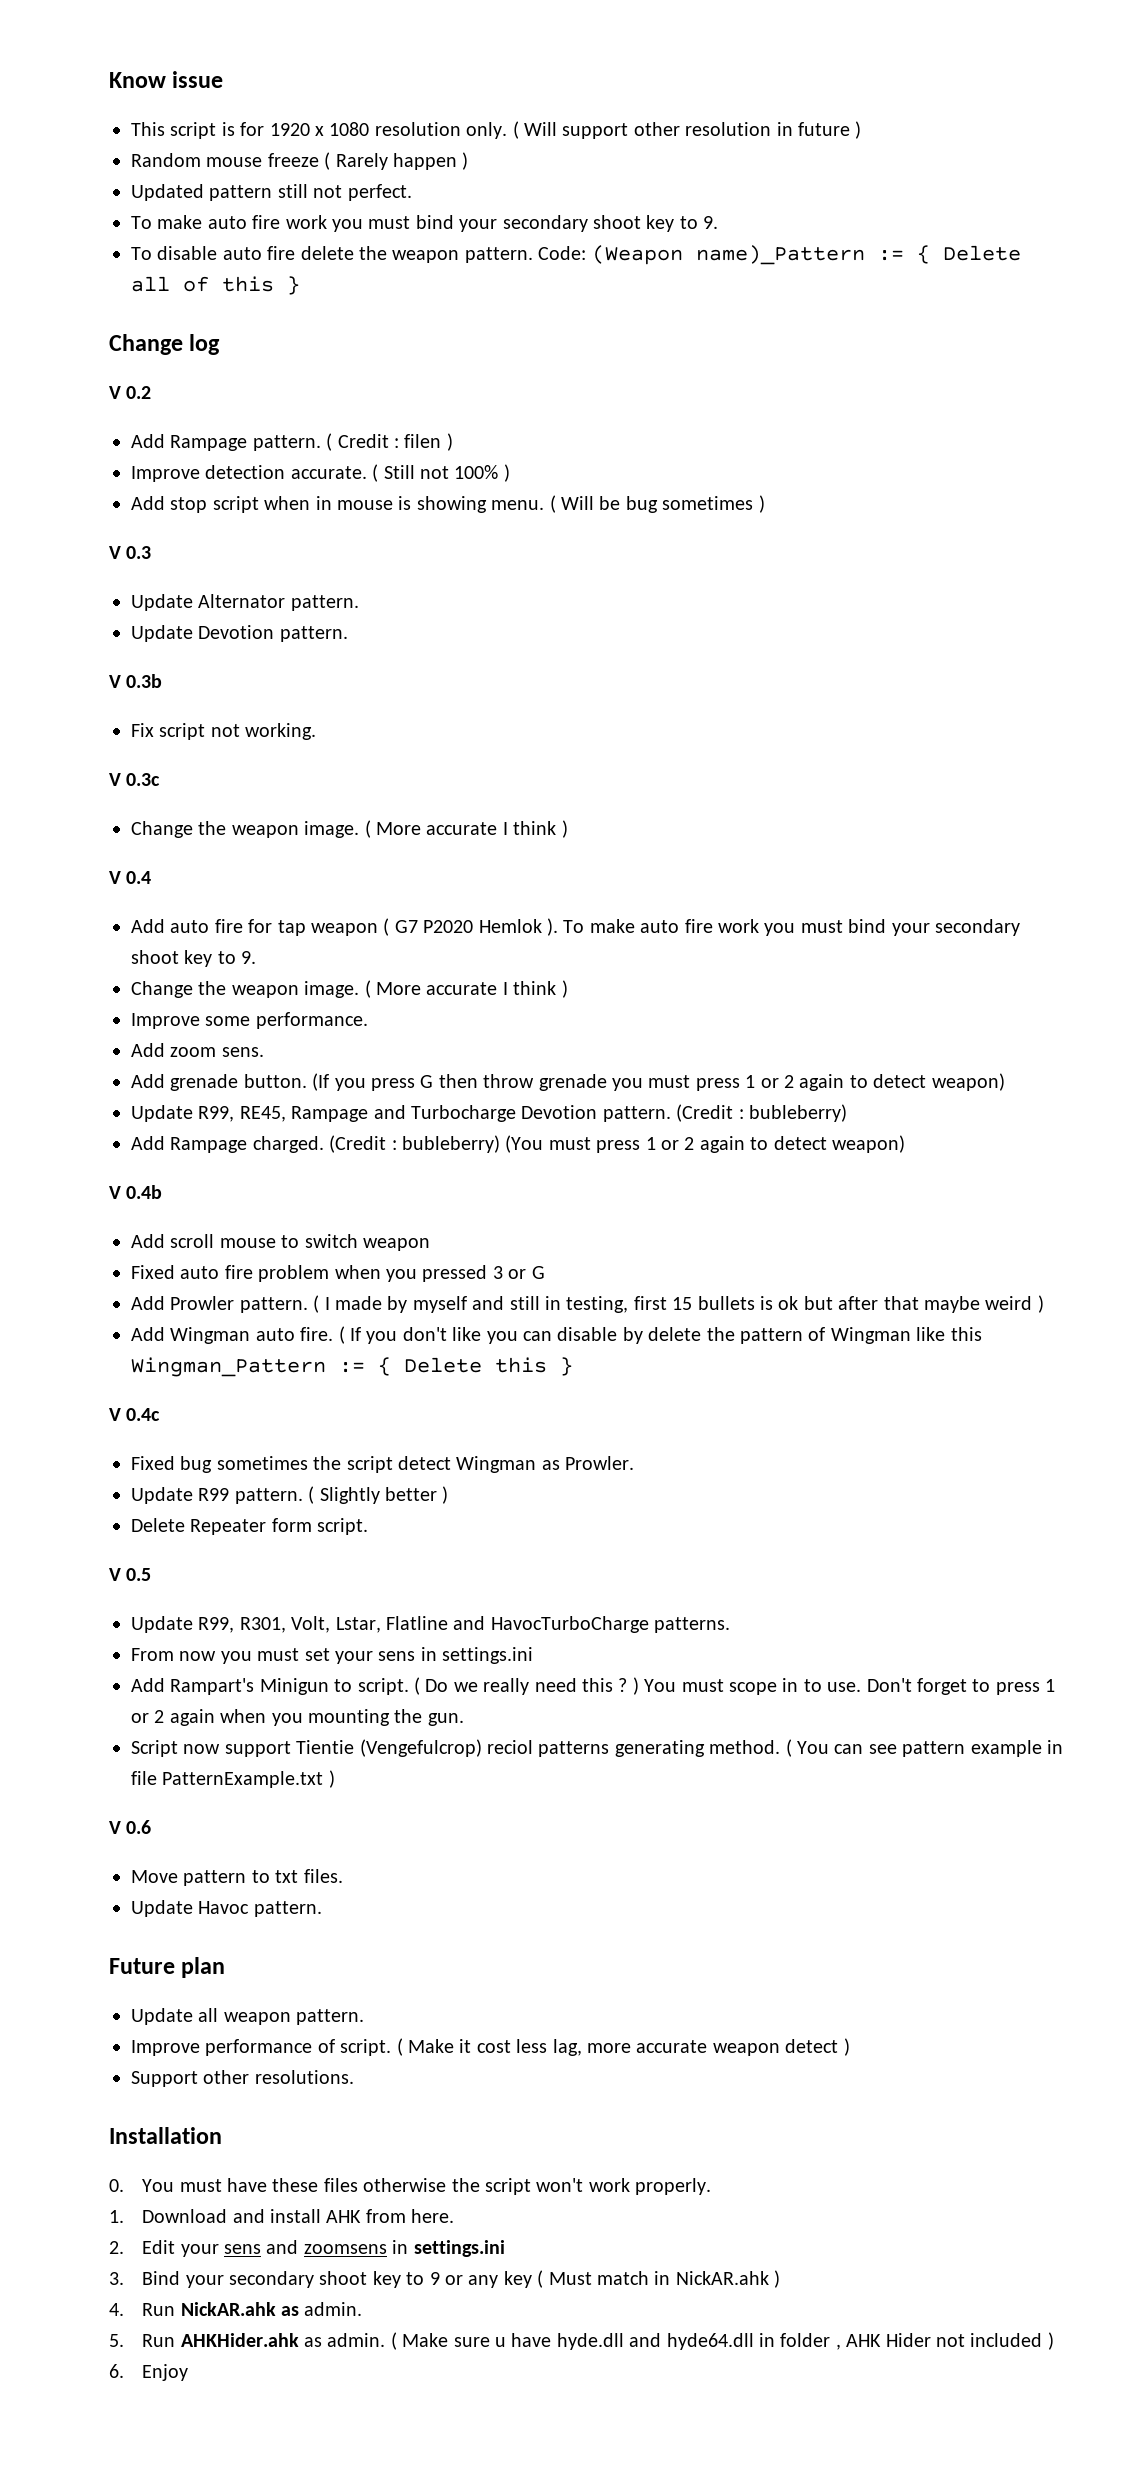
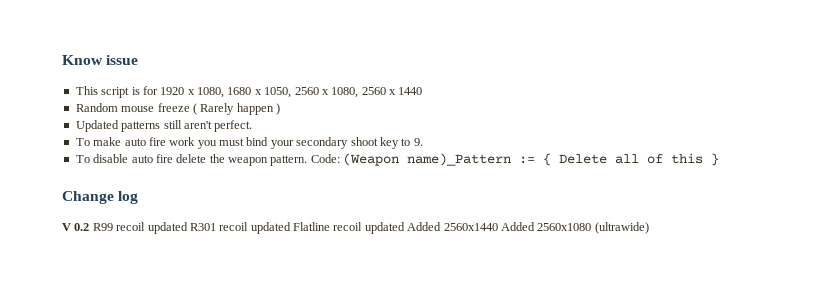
[329,121,862,139] 1080 resolution only. ( Will support other resolution in future ) -> [197,87,423,98] 1080, 1680 x 1050, 2560 x 1080, 2560 x 1440
[209,184,343,201] pattern still not -> [121,120,212,132] patterns still aren't
[131,433,453,451] [131,464,510,482] [131,495,765,513] [109,546,152,559] [131,594,359,611] [131,625,348,642] [109,674,163,688] [131,723,317,740] [109,773,161,786] [131,820,568,838] [109,871,152,884] [131,918,1020,936] [131,950,257,967] [131,980,568,998] [131,1012,368,1029] [131,1043,264,1057] [131,1073,1005,1091] [131,1104,847,1122] [131,1135,905,1153] [109,1185,163,1199] [131,1234,430,1251] [131,1265,545,1282] [131,1295,1044,1313] [131,1326,982,1344] [131,1357,573,1377] [109,1408,161,1421] [131,1456,635,1473] [131,1486,449,1504] [131,1518,369,1535] [109,1568,152,1581] [131,1616,731,1633] [131,1647,534,1664] [131,1677,1056,1695] [131,1709,464,1726] [131,1739,1063,1757] [131,1770,335,1788] [109,1820,152,1834] [131,1869,343,1886] [131,1900,322,1917] [109,1957,226,1978] [131,2008,365,2025] [131,2038,850,2056] [131,2070,354,2087] [109,2127,222,2144] [109,2178,712,2195] [109,2209,455,2223] [109,2240,505,2257] [109,2270,781,2288] [109,2302,363,2316] [109,2332,1054,2350] [109,2364,189,2381] // Add Rampage pattern. ( Credit : filen ) // Improve detection accurate. ( Still not 100% ) // Add stop script when in mouse is showing menu. ( Will be bug sometimes ) // V 0.3 // Update Alternator pattern. // Update Devotion pattern. // V 0.3b // Fix script not working. // V 0.3c // Change the weapon image. ( More accurate I think ) // V 0.4 // Add auto fire for tap weapon ( G7 P2020 Hemlok ). To make auto fire work you must bind your secondary shoot key to 9. // Change the weapon image. ( More accurate I think ) // Improve some performance. // Add zoom sens. // Add grenade button. (If you press G then throw grenade you must press 1 or 2 again to detect weapon) // Update R99, RE45, Rampage and Turbocharge Devotion pattern. (Credit : bubleberry) // Add Rampage charged. (Credit : bubleberry) (You must press 1 or 2 again to detect weapon) // V 0.4b // Add scroll mouse to switch weapon // Fixed auto fire problem when you pressed 3 or G // Add Prowler pattern. ( I made by myself and still in testing, first 15 bullets is ok but after that maybe weird ) // Add Wingman auto fire. ( If you don't like you can disable by delete the pattern of Wingman like this Wingman_Pattern := { Delete this } // V 0.4c // Fixed bug sometimes the script detect Wingman as Prowler. // Update R99 pattern. ( Slightly better ) // Delete Repeater form script. // V 0.5 // Update R99, R301, Volt, Lstar, Flatline and HavocTurboCharge patterns. // From now you must set your sens in settings.ini // Add Rampart's Minigun to script. ( Do we really need this ? ) You must scope in to use. Don't forget to press 1 or 2 again when you mounting the gun. // Script now support Tientie (Vengefulcrop) reciol patterns generating method. ( You can see pattern example in file PatternExample.txt ) // V 0.6 // Move pattern to txt files. // Update Havoc pattern. // Future plan // Update all weapon pattern. // Improve performance of script. ( Make it cost less lag, more accurate weapon detect ) // Support other resolutions. // Installation // 0. You must have these files otherwise the script won't work properly. // 1. Download and install AHK from here. // 2. Edit your sens and zoomsens in settings.ini // 3. Bind your secondary shoot key to 9 or any key ( Must match in NickAR.ahk ) // 4. Run NickAR.ahk as admin. // 5. Run AHKHider.ahk as admin. ( Make sure u have hyde.dll and hyde64.dll in folder , AHK Hider not included ) // 6. Enjoy -> [92,222,649,234] R99 recoil updated R301 recoil updated Flatline recoil updated Added 2560x1440 Added 2560x1080 (ultrawide)

